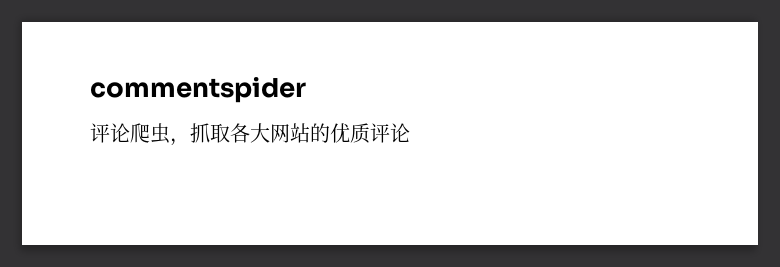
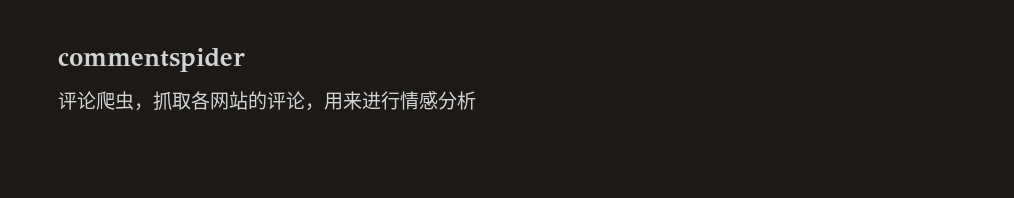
[250,123,410,143] 大网站的优质评论 -> [210,91,476,111] 网站的评论，用来进行情感分析

